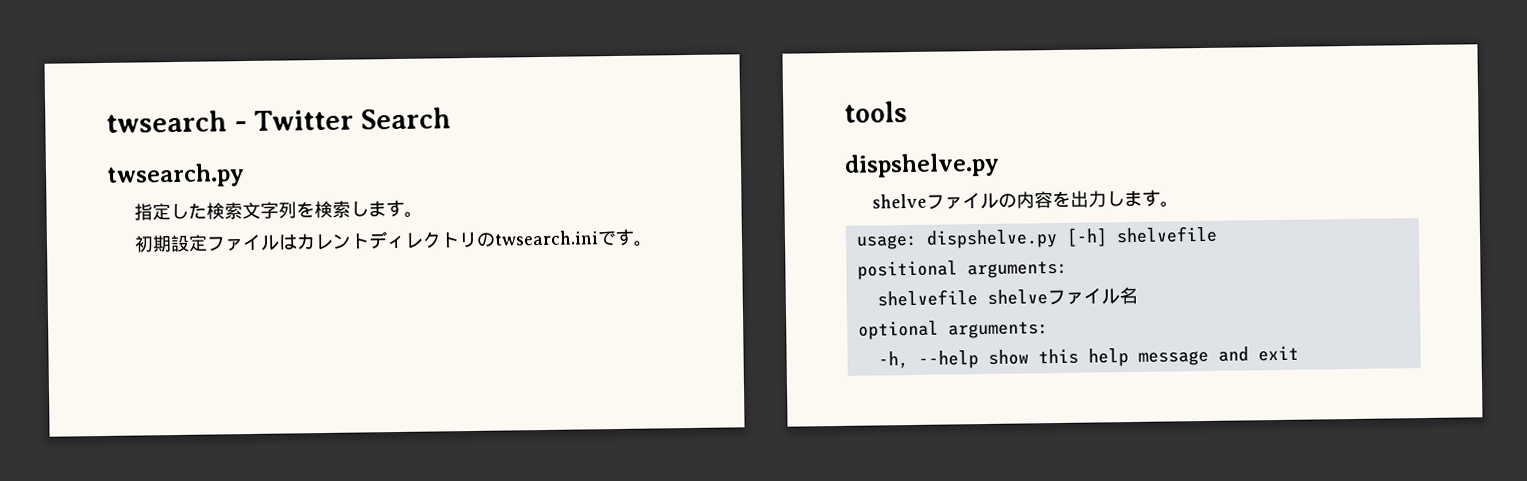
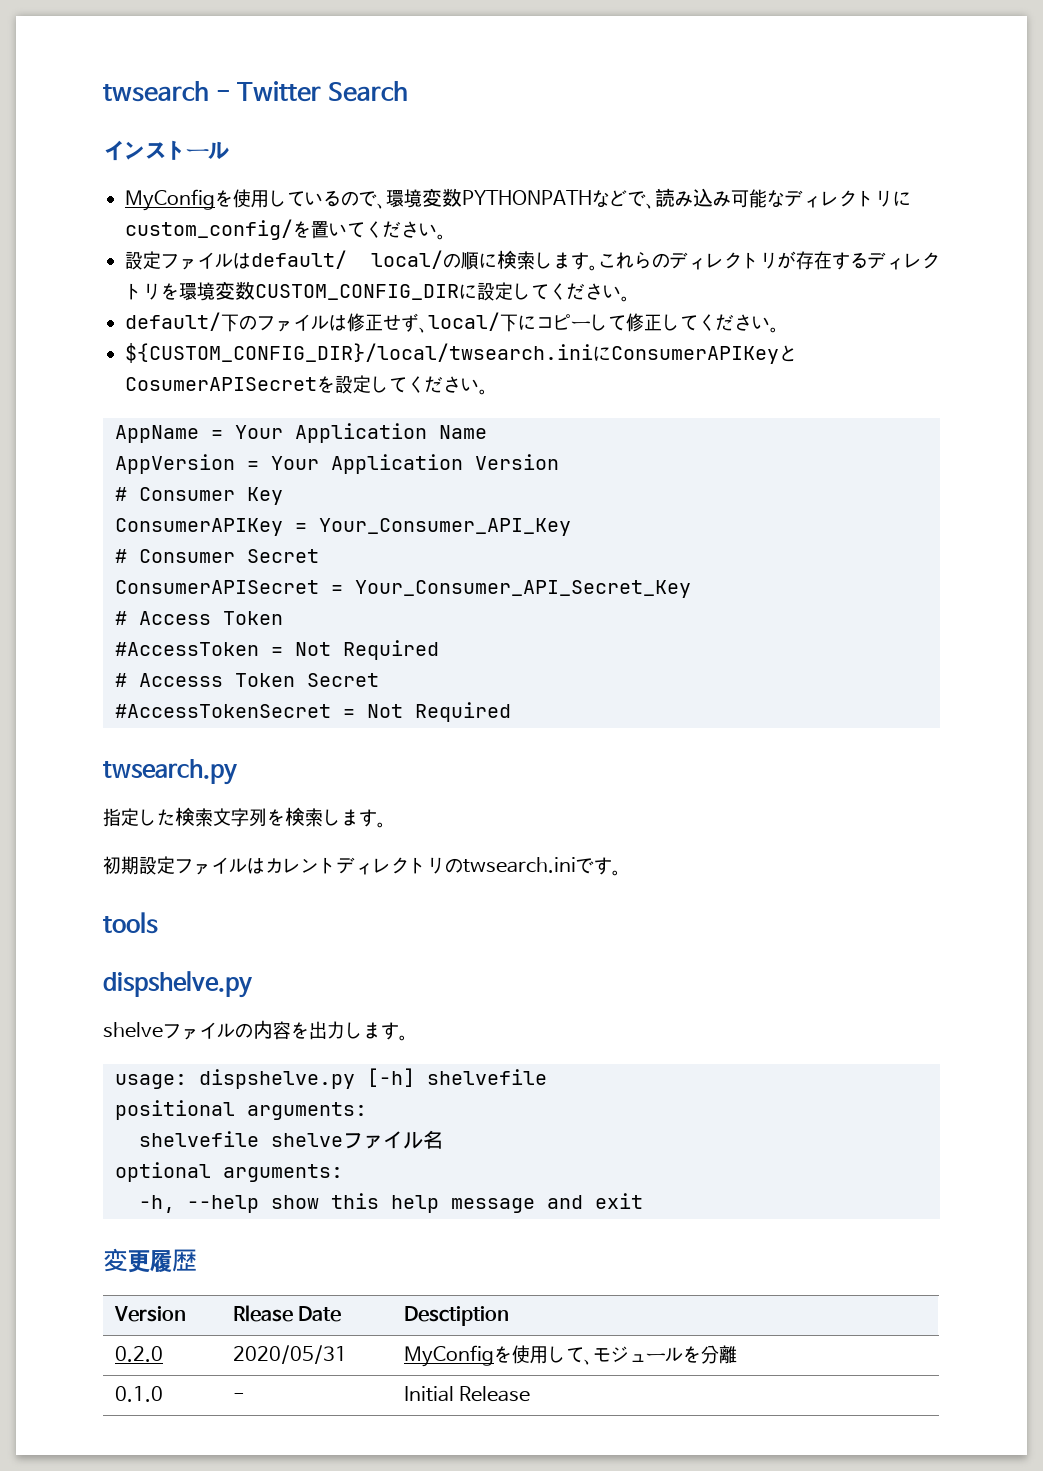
(451, 118) none -> [103,140,229,161] [125,188,911,211] [125,219,446,240] [125,250,940,271] [125,281,630,302] [125,312,779,333] [125,343,797,364] [125,375,488,395] [115,423,487,443] [115,454,559,474] [115,487,283,505] [115,518,571,536] [115,549,319,563] [115,580,691,598] [115,611,283,625] [115,640,439,660] [115,673,379,687] [115,702,511,722] // インストール // MyConfigを使用しているので、環境変数PYTHONPATHなどで、読み込み可能なディレクトリにcustom_config/を置いてください。 // 設定ファイルはdefault/ local/の順に検索します。これらのディレクトリが存在するディレクトリを環境変数CUSTOM_CONFIG_DIRに設定してください。 // default/下のファイルは修正せず、local/下にコピーして修正してください。 // ${CUSTOM_CONFIG_DIR}/local/twsearch.iniにConsumerAPIKeyとCosumerAPISecretを設定してください。 // AppName = Your Application Name // AppVersion = Your Application Version // # Consumer Key // ConsumerAPIKey = Your_Consumer_API_Key // # Consumer Secret // ConsumerAPISecret = Your_Consumer_API_Secret_Key // # Access Token // #AccessToken = Not Required // # Accesss Token Secret // #AccessTokenSecret = Not Required
(1299, 353) none -> [103,1248,197,1273] [113,1306,186,1322] [232,1305,342,1322] [403,1306,509,1326] [114,1346,163,1362] [232,1345,347,1364] [403,1345,737,1367] [114,1386,163,1402] [232,1393,245,1401] [403,1386,531,1402] // 変更履歴 // Version | Rlease Date | Desctiption // 0.2.0 | 2020/05/31 | MyConfigを使用して、モジュールを分離 // 0.1.0 | - | Initial Release

